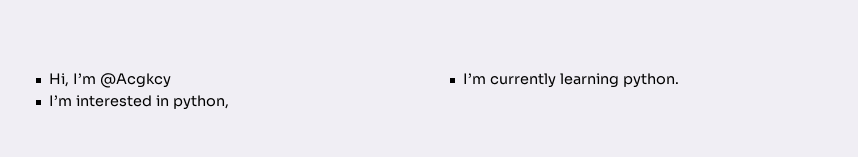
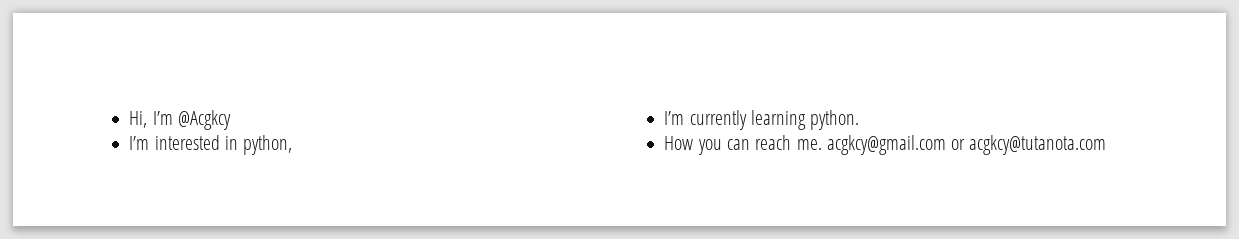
(679, 80) none -> [664,135,1107,155] // How you can reach me. acgkcy@gmail.com or acgkcy@tutanota.com

